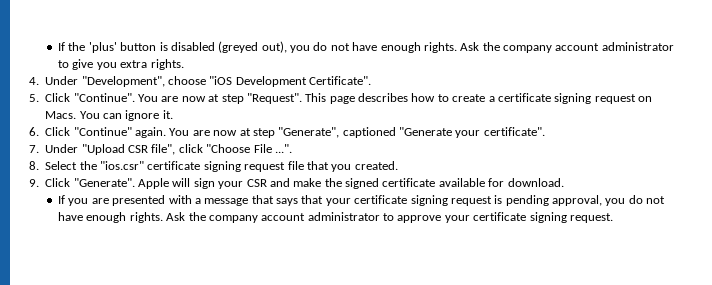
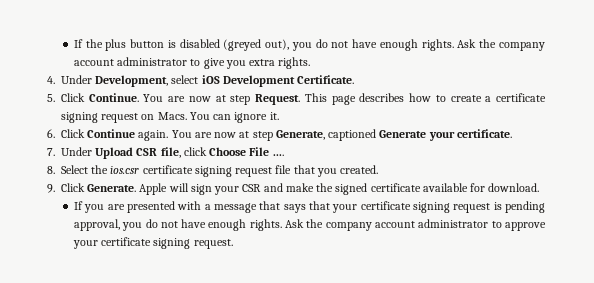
[88,42,117,53] 'plus' -> [105,39,127,51] plus
[81,76,372,87] "Development", choose "iOS Development Certificate". -> [95,75,355,87] Development, select iOS Development Certificate.
[73,93,302,104] "Continue". You are now at step "Request". -> [88,93,301,105] Continue. You are now at step Request.
[73,127,132,136] "Continue" -> [87,129,136,138] Continue
[278,127,545,138] [29,144,292,155] "Generate", captioned "Generate your certificate". // 7. Under "Upload CSR file", click "Choose File ...". -> [275,129,512,141] [47,147,284,159] Generate, captioned Generate your certificate. // 7. Under Upload CSR file, click Choose File ....
[100,161,144,170] "ios.csr" -> [110,166,140,174] ios.csr
[73,178,135,187] "Generate". -> [87,184,137,192] Generate.

